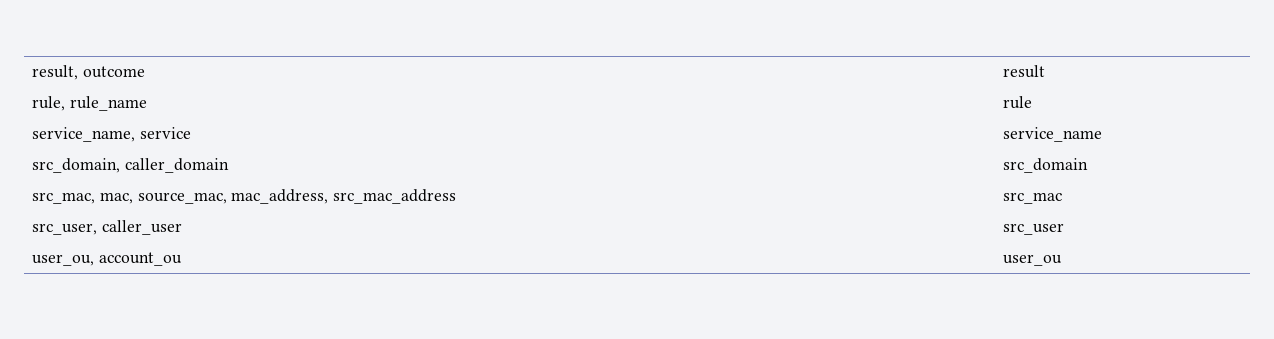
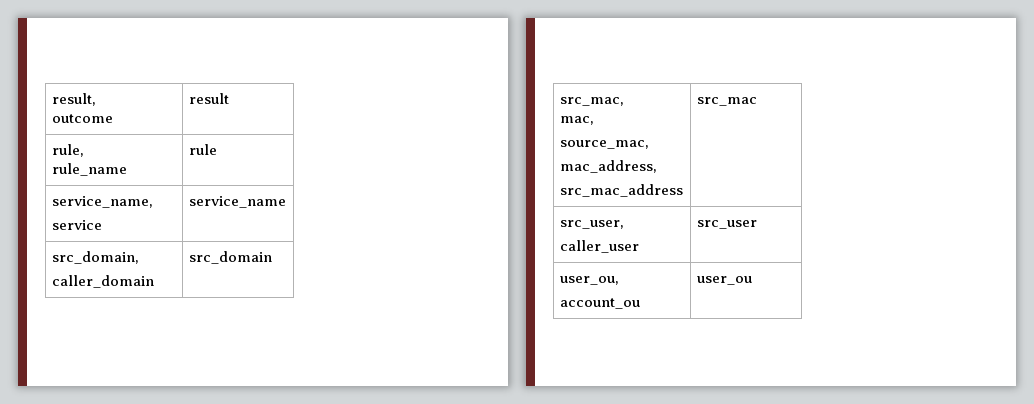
(79, 72) none -> (96, 99) //
(66, 103) none -> (84, 150) //
(136, 134) none -> (153, 202) //
(121, 165) none -> (139, 257) //
(96, 198) none -> (624, 101) //
(134, 198) none -> (594, 120) //
(227, 198) none -> (649, 144) //
(329, 196) none -> (657, 166) //
(98, 229) none -> (624, 224) //
(95, 260) none -> (619, 280) //

